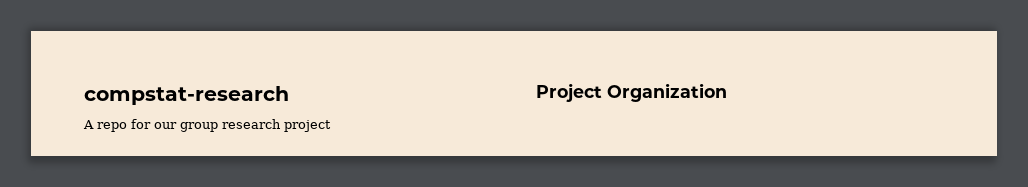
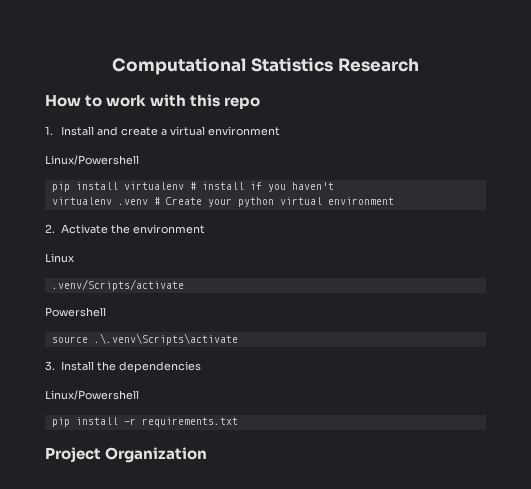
[84,86,289,105] [83,119,331,132] compstat-research // A repo for our group research project -> [112,57,419,75] [45,94,261,109] [45,126,280,136] [45,155,139,165] [51,182,334,192] [51,197,394,207] [45,224,205,234] [45,253,74,263] [51,279,184,291] [45,307,106,317] [51,333,238,345] [45,361,201,373] [45,390,139,400] [51,417,238,427] Computational Statistics Research // How to work with this repo // 1. Install and create a virtual environment // Linux/Powershell // pip install virtualenv # install if you haven't // virtualenv .venv # Create your python virtual environment // 2. Activate the environment // Linux // .venv/Scripts/activate // Powershell // source .\.venv\Scripts\activate // 3. Install the dependencies // Linux/Powershell // pip install -r requirements.txt

